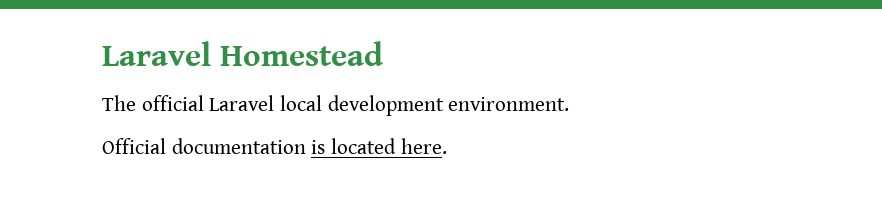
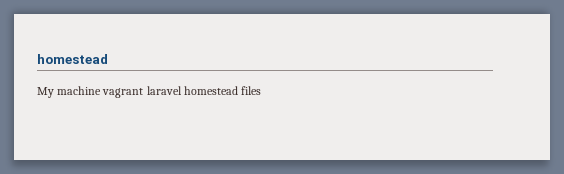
[102,41,383,66] [102,95,570,116] [102,138,447,154] Laravel Homestead // The official Laravel local development environment. // Official documentation is located here. -> [37,54,108,64] [37,86,262,98] homestead // My machine vagrant laravel homestead files

